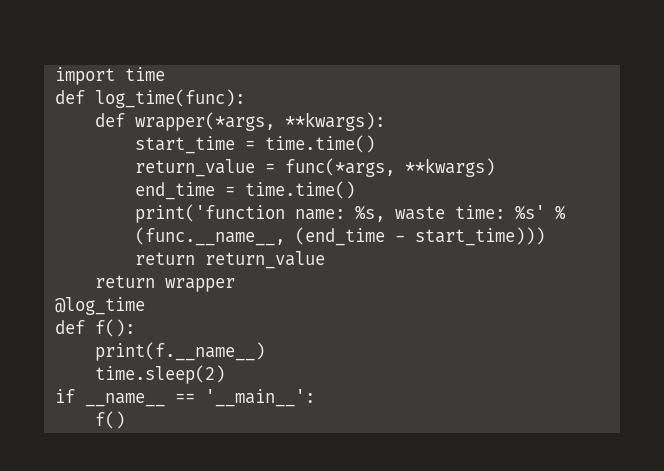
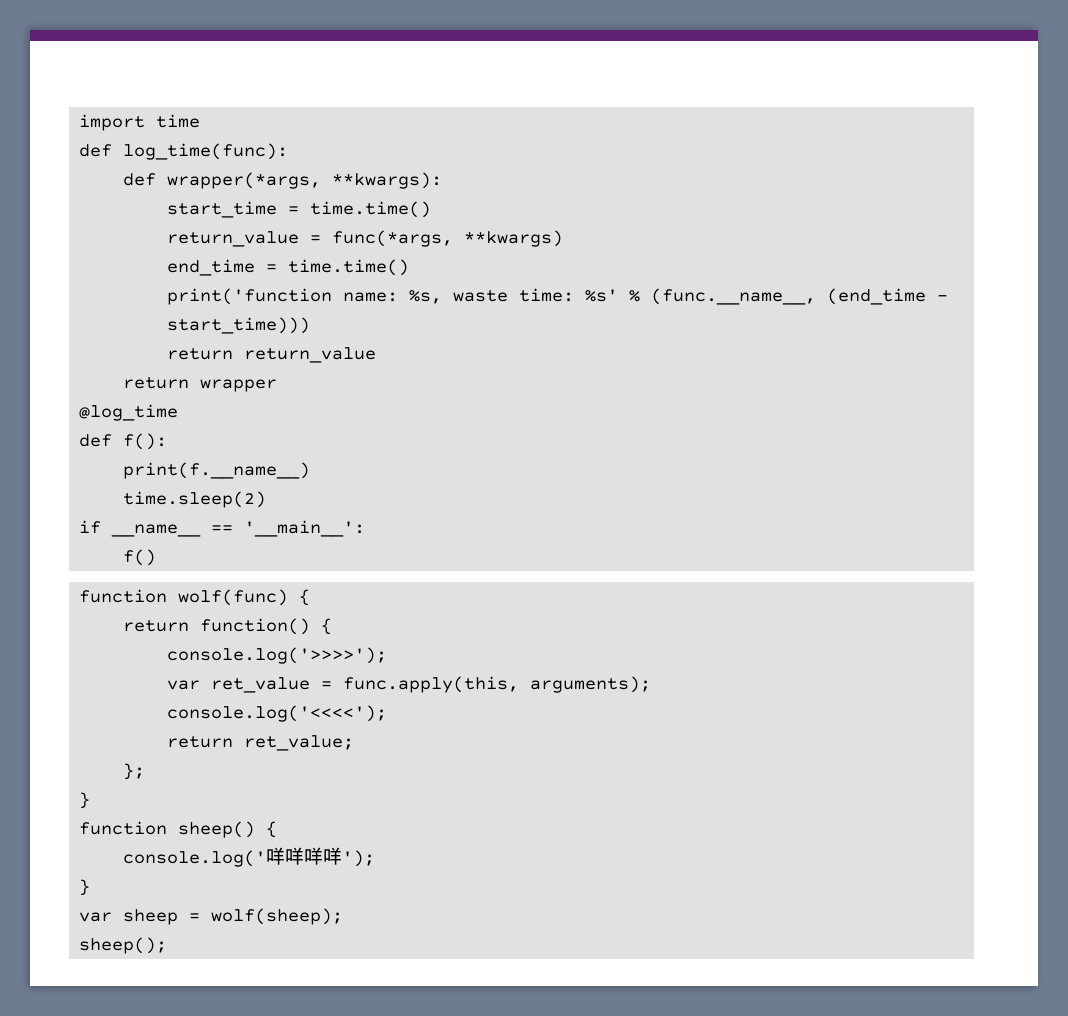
(125, 420) none -> [79,589,311,606] [123,618,333,635] [167,647,388,664] [167,676,652,693] [167,705,388,722] [167,735,355,751] [123,763,146,780] [79,792,91,809] [79,821,278,838] [123,847,376,867] [79,879,91,896] [79,908,344,925] [79,937,168,954] // function wolf(func) { // return function() { // console.log('>>>>'); // var ret_value = func.apply(this, arguments); // console.log('<<<<'); // return ret_value; // }; // } // function sheep() { // console.log('咩咩咩咩'); // } // var sheep = wolf(sheep); // sheep();

